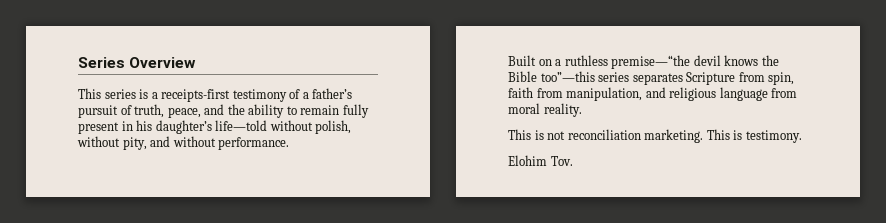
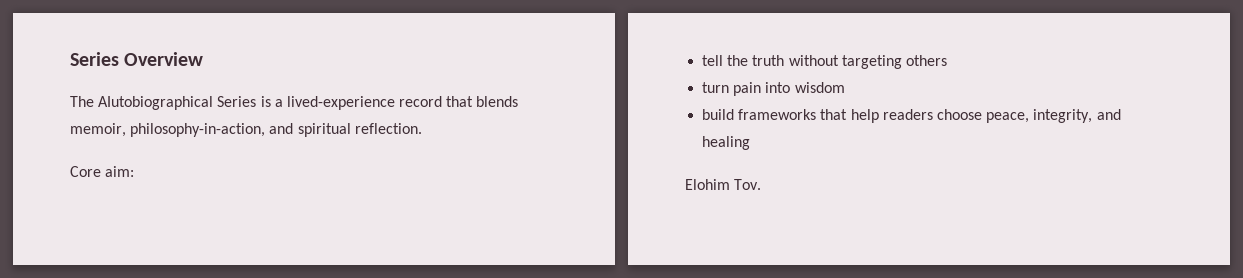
[78,88,353,102] [78,104,369,118] [78,120,352,134] [77,136,290,150] [508,55,779,69] [508,71,795,85] [508,87,798,101] [508,103,582,117] [508,129,802,143] This series is a receipts-first testimony of a father’s pursuit of truth, peace, and the ability to remain fully present in his daughter’s life—told without polish, without pity, and without performance. // Built on a ruthless premise—“the devil knows the Bible too”—this series separates Scripture from spin, faith from manipulation, and religious language from moral reality. // This is not reconciliation marketing. This is testimony. -> [70,96,519,110] [70,123,422,137] [70,166,135,177] [702,55,947,69] [702,82,845,96] [702,109,1121,123] [702,136,751,150] The AIutobiographical Series is a lived-experience record that blends memoir, philosophy-in-action, and spiritual reflection. // Core aim: // tell the truth without targeting others // turn pain into wisdom // build frameworks that help readers choose peace, integrity, and healing

